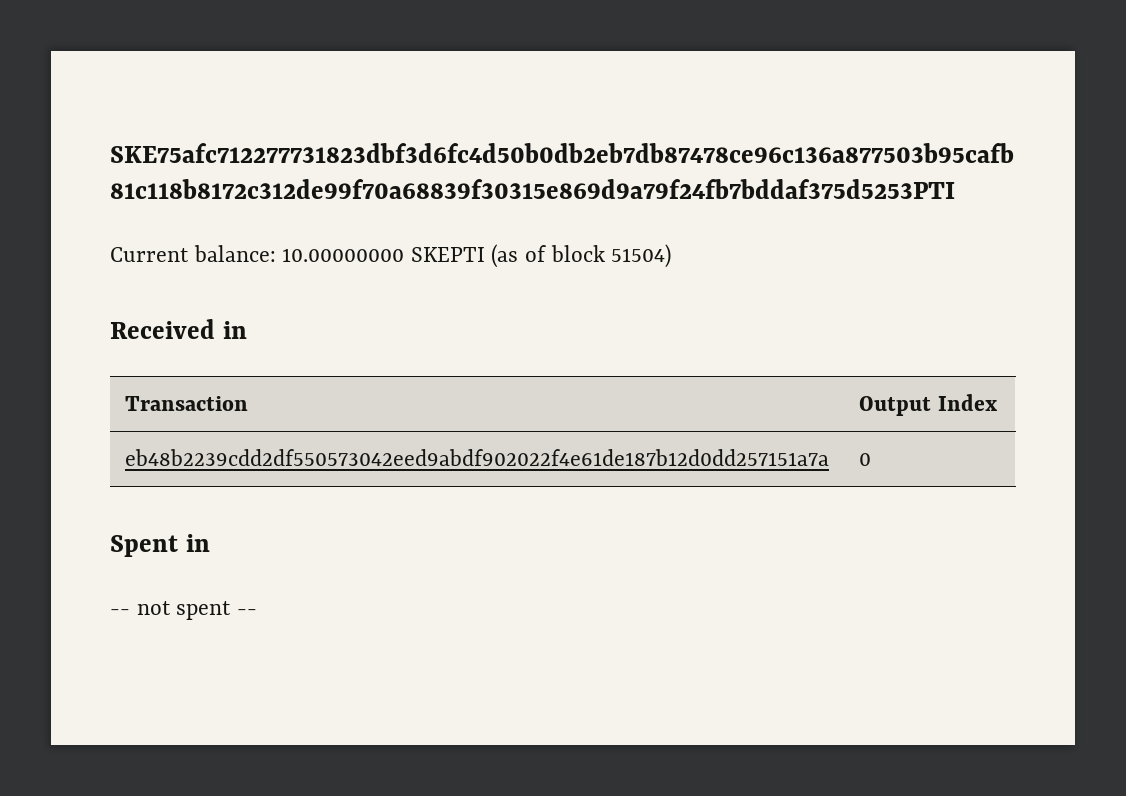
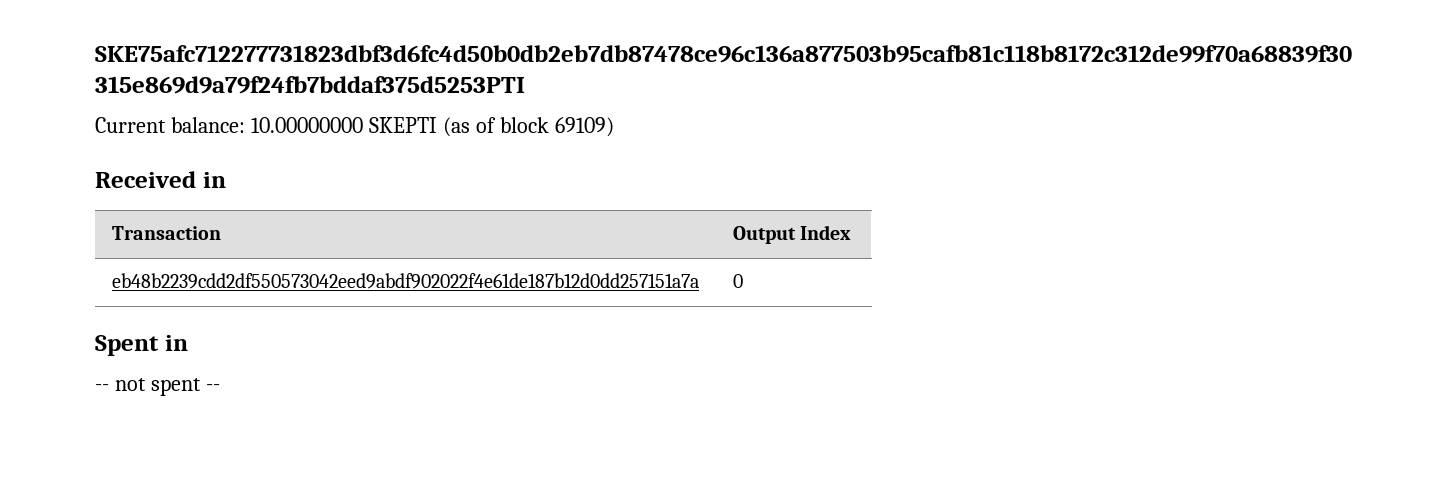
[611,244,672,268] 51504) -> [554,117,614,137] 69109)

